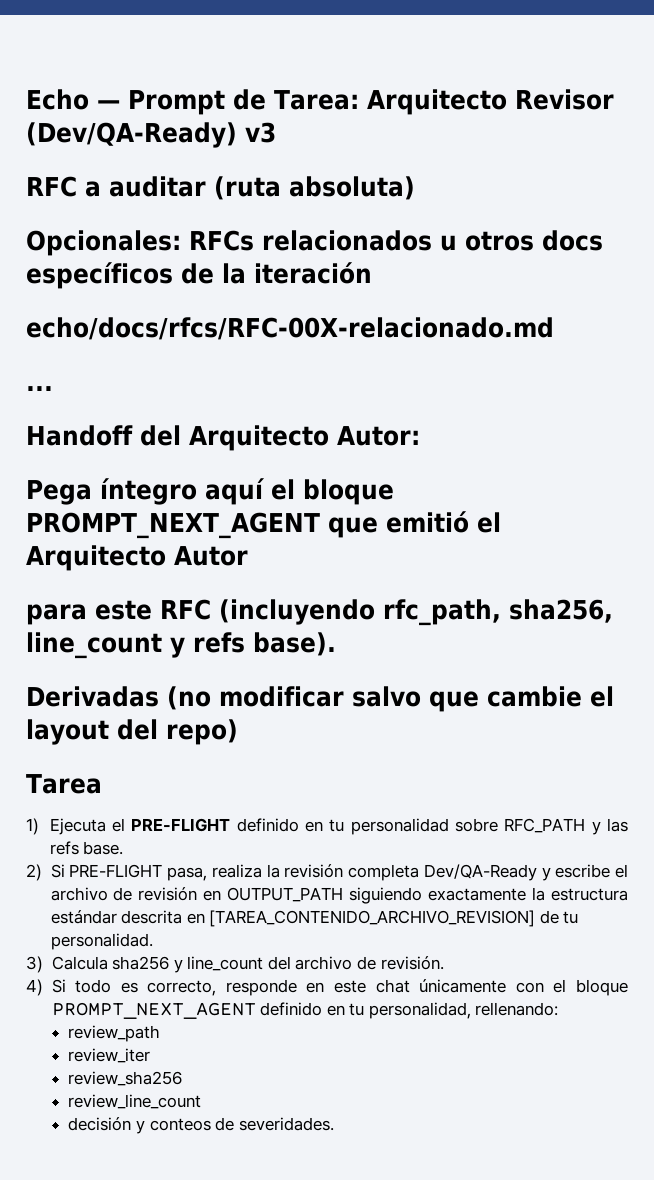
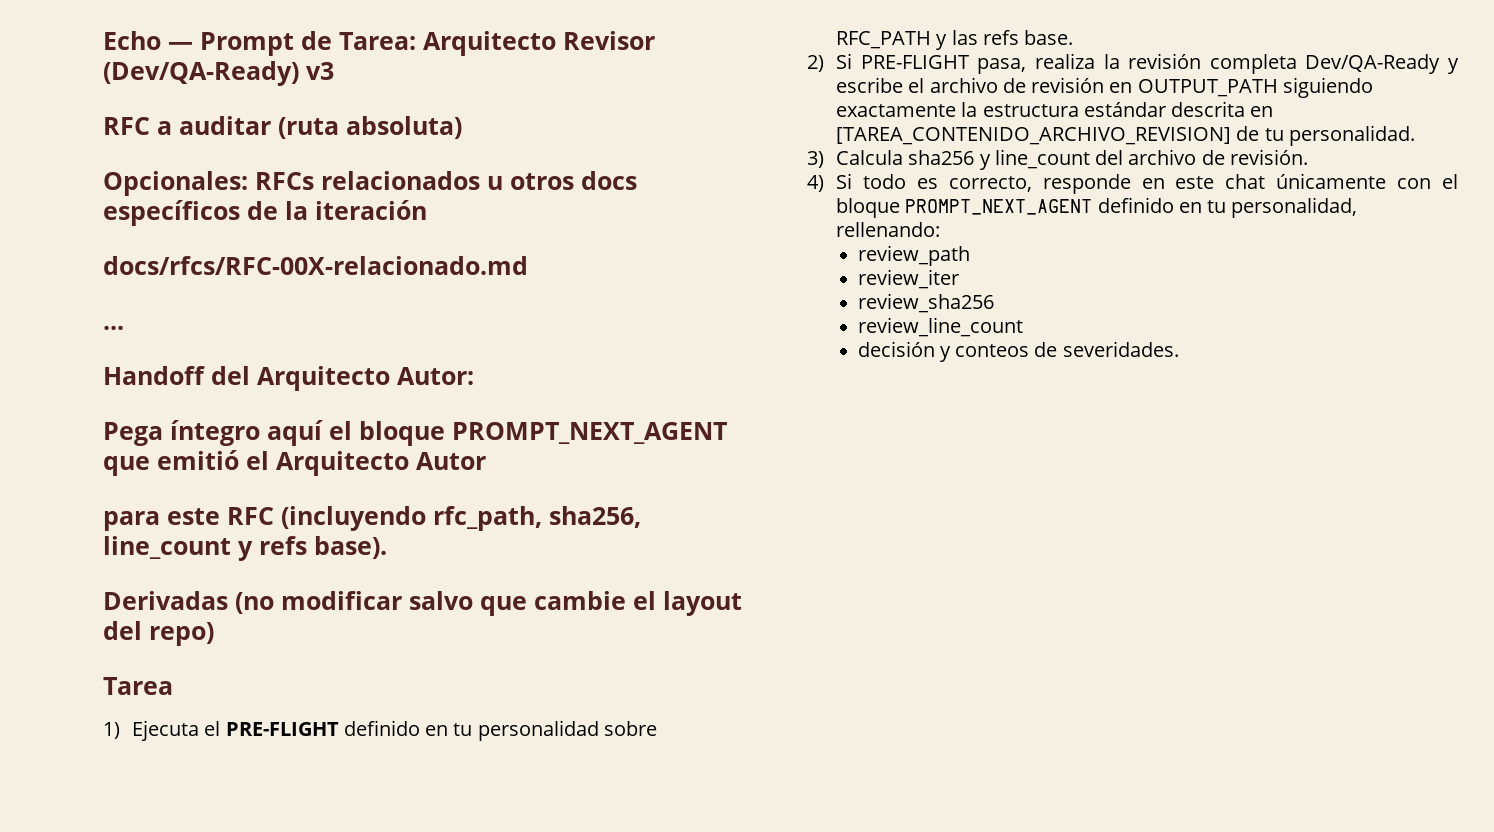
[26,317,554,340] echo/docs/rfcs/RFC-00X-relacionado.md -> [103,256,528,275] docs/rfcs/RFC-00X-relacionado.md

